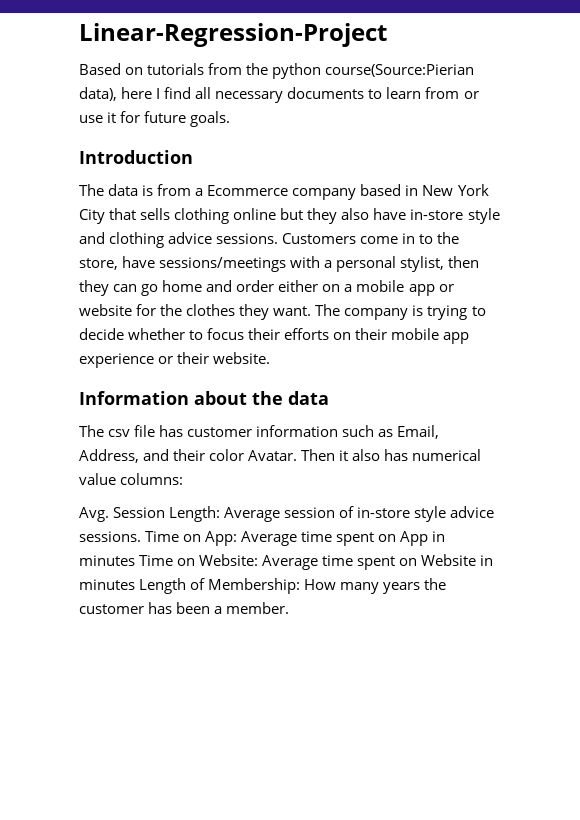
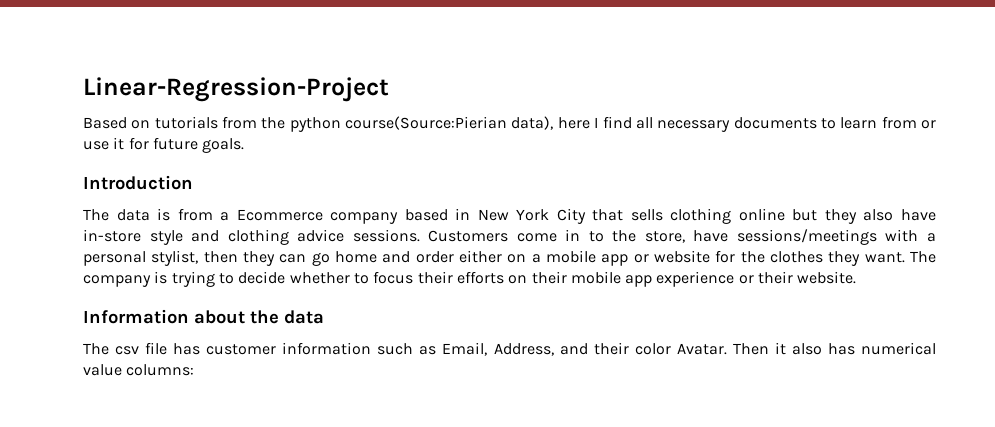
[79,506,495,522] [79,531,446,546] [79,554,494,570] [79,578,447,594] [79,602,290,614] // Avg. Session Length: Average session of in-store style advice sessions. Time on App: Average time spent on App in minutes Time on Website: Average time spent on Website in minutes Length of Membership: How many years the customer has been a member. -> (195, 370) none

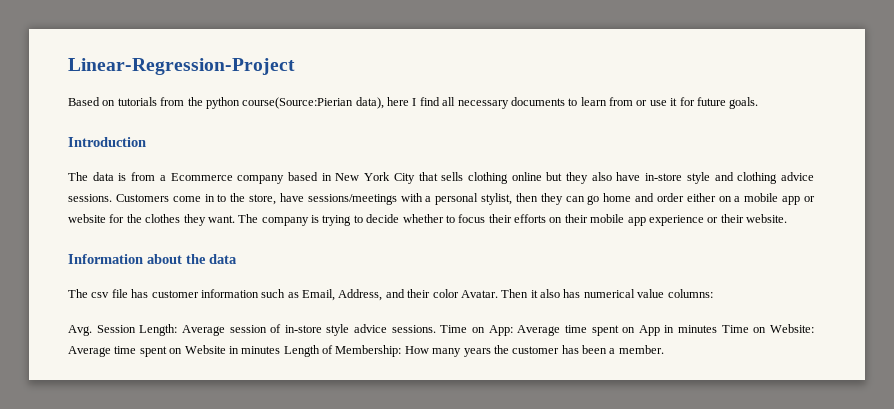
(195, 370) none -> [68,324,814,336] [68,345,664,357] // Avg. Session Length: Average session of in-store style advice sessions. Time on App: Average time spent on App in minutes Time on Website: Average time spent on Website in minutes Length of Membership: How many years the customer has been a member.

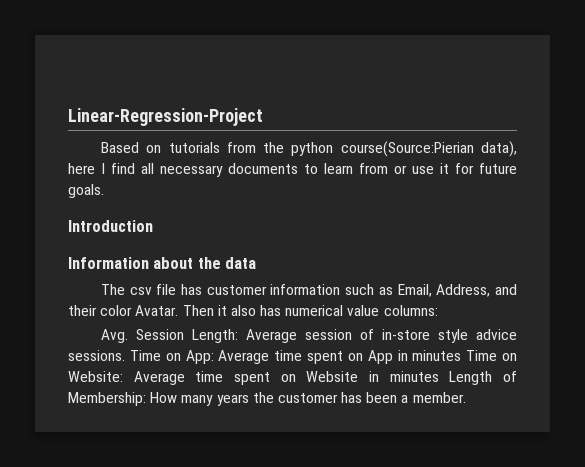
[68,172,815,184] [68,193,816,205] [68,214,787,226] // The data is from a Ecommerce company based in New York City that sells clothing online but they also have in-store style and clothing advice sessions. Customers come in to the store, have sessions/meetings with a personal stylist, then they can go home and order either on a mobile app or website for the clothes they want. The company is trying to decide whether to focus their efforts on their mobile app experience or their website. -> (153, 226) none

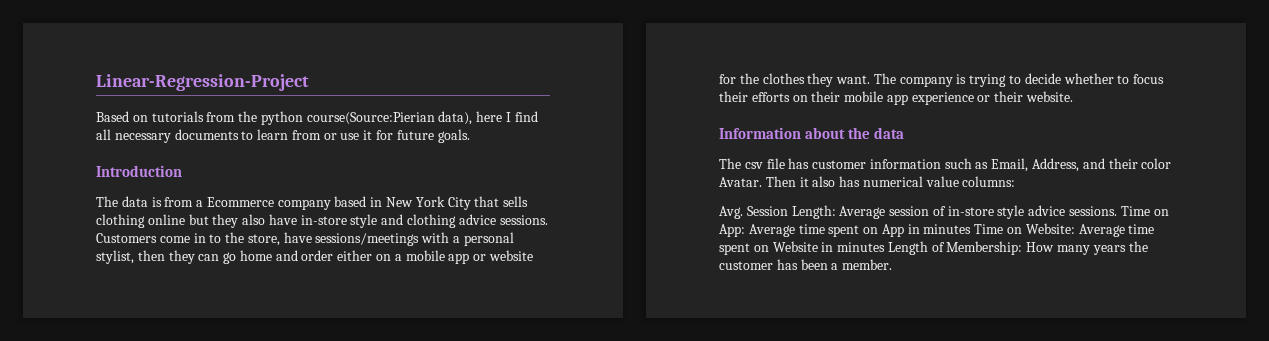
(153, 226) none -> [96,196,529,210] [96,214,548,228] [96,232,514,246] [96,250,533,264] [719,73,1165,87] [719,91,1074,105] // The data is from a Ecommerce company based in New York City that sells clothing online but they also have in-store style and clothing advice sessions. Customers come in to the store, have sessions/meetings with a personal stylist, then they can go home and order either on a mobile app or website for the clothes they want. The company is trying to decide whether to focus their efforts on their mobile app experience or their website.

